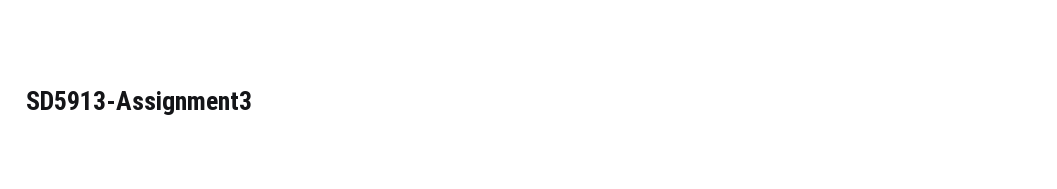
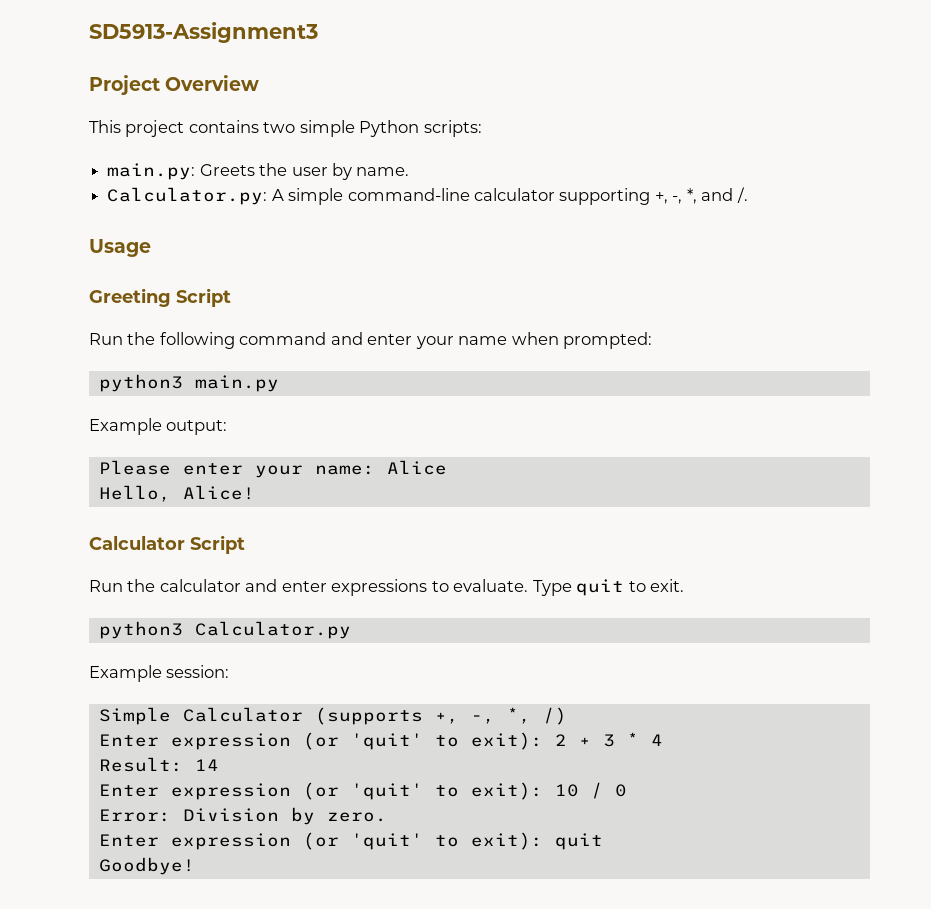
(252, 103) none -> [89,75,260,95] [89,120,482,137] [107,163,410,180] [107,187,748,205] [89,239,151,257] [89,288,231,307] [89,332,653,349] [98,374,279,392] [89,418,228,435] [98,460,447,478] [98,485,255,502] [89,535,245,554] [89,579,685,596] [98,621,351,639] [89,665,230,682] [98,707,567,725] [98,732,663,750] [98,757,219,772] [98,782,627,800] [98,807,387,825] [98,832,603,850] [98,857,195,875] // Project Overview // This project contains two simple Python scripts: // main.py: Greets the user by name. // Calculator.py: A simple command-line calculator supporting +, -, *, and /. // Usage // Greeting Script // Run the following command and enter your name when prompted: // python3 main.py // Example output: // Please enter your name: Alice // Hello, Alice! // Calculator Script // Run the calculator and enter expressions to evaluate. Type quit to exit. // python3 Calculator.py // Example session: // Simple Calculator (supports +, -, *, /) // Enter expression (or 'quit' to exit): 2 + 3 * 4 // Result: 14 // Enter expression (or 'quit' to exit): 10 / 0 // Error: Division by zero. // Enter expression (or 'quit' to exit): quit // Goodbye!

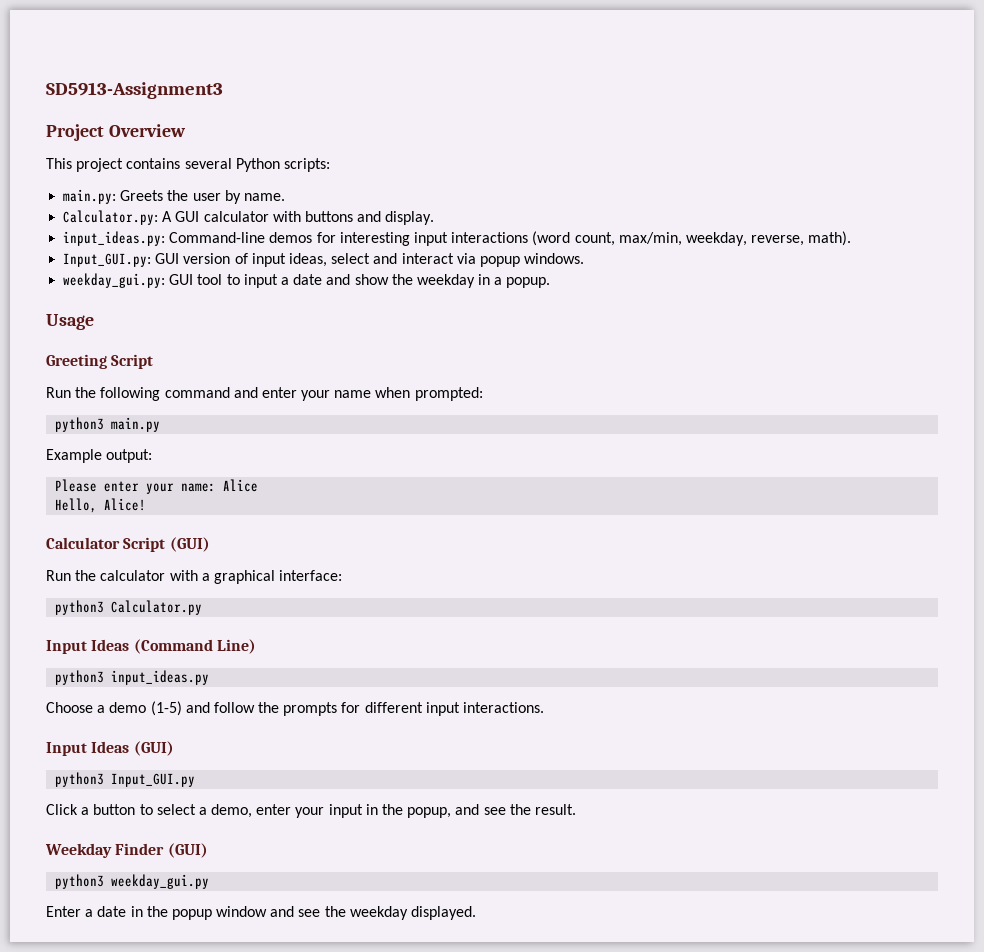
[263,120,355,137] two simple -> [184,158,232,169] several
[288,187,748,205] simple command-line calculator supporting +, -, *, and /. -> [175,211,435,225] [63,231,852,246] [63,253,585,267] [63,273,551,288] GUI calculator with buttons and display. // input_ideas.py: Command-line demos for interesting input interactions (word count, max/min, weekday, reverse, math). // Input_GUI.py: GUI version of input ideas, select and interact via popup windows. // weekday_gui.py: GUI tool to input a date and show the weekday in a popup.
(245, 544) none -> [169,537,210,552] (GUI)
[245,579,685,596] [98,621,351,639] [89,665,230,682] [98,707,567,725] [98,732,663,750] [98,757,219,772] [98,782,627,800] [98,807,387,825] [98,832,603,850] [98,857,195,875] and enter expressions to evaluate. Type quit to exit. // python3 Calculator.py // Example session: // Simple Calculator (supports +, -, *, /) // Enter expression (or 'quit' to exit): 2 + 3 * 4 // Result: 14 // Enter expression (or 'quit' to exit): 10 / 0 // Error: Division by zero. // Enter expression (or 'quit' to exit): quit // Goodbye! -> [169,570,343,584] [55,600,203,615] [46,639,256,654] [55,670,210,685] [46,701,545,716] [46,741,174,756] [55,772,196,787] [46,804,576,818] [45,843,208,858] [55,874,210,889] [46,906,477,920] with a graphical interface: // python3 Calculator.py // Input Ideas (Command Line) // python3 input_ideas.py // Choose a demo (1-5) and follow the prompts for different input interactions. // Input Ideas (GUI) // python3 Input_GUI.py // Click a button to select a demo, enter your input in the popup, and see the result. // Weekday Finder (GUI) // python3 weekday_gui.py // Enter a date in the popup window and see the weekday displayed.

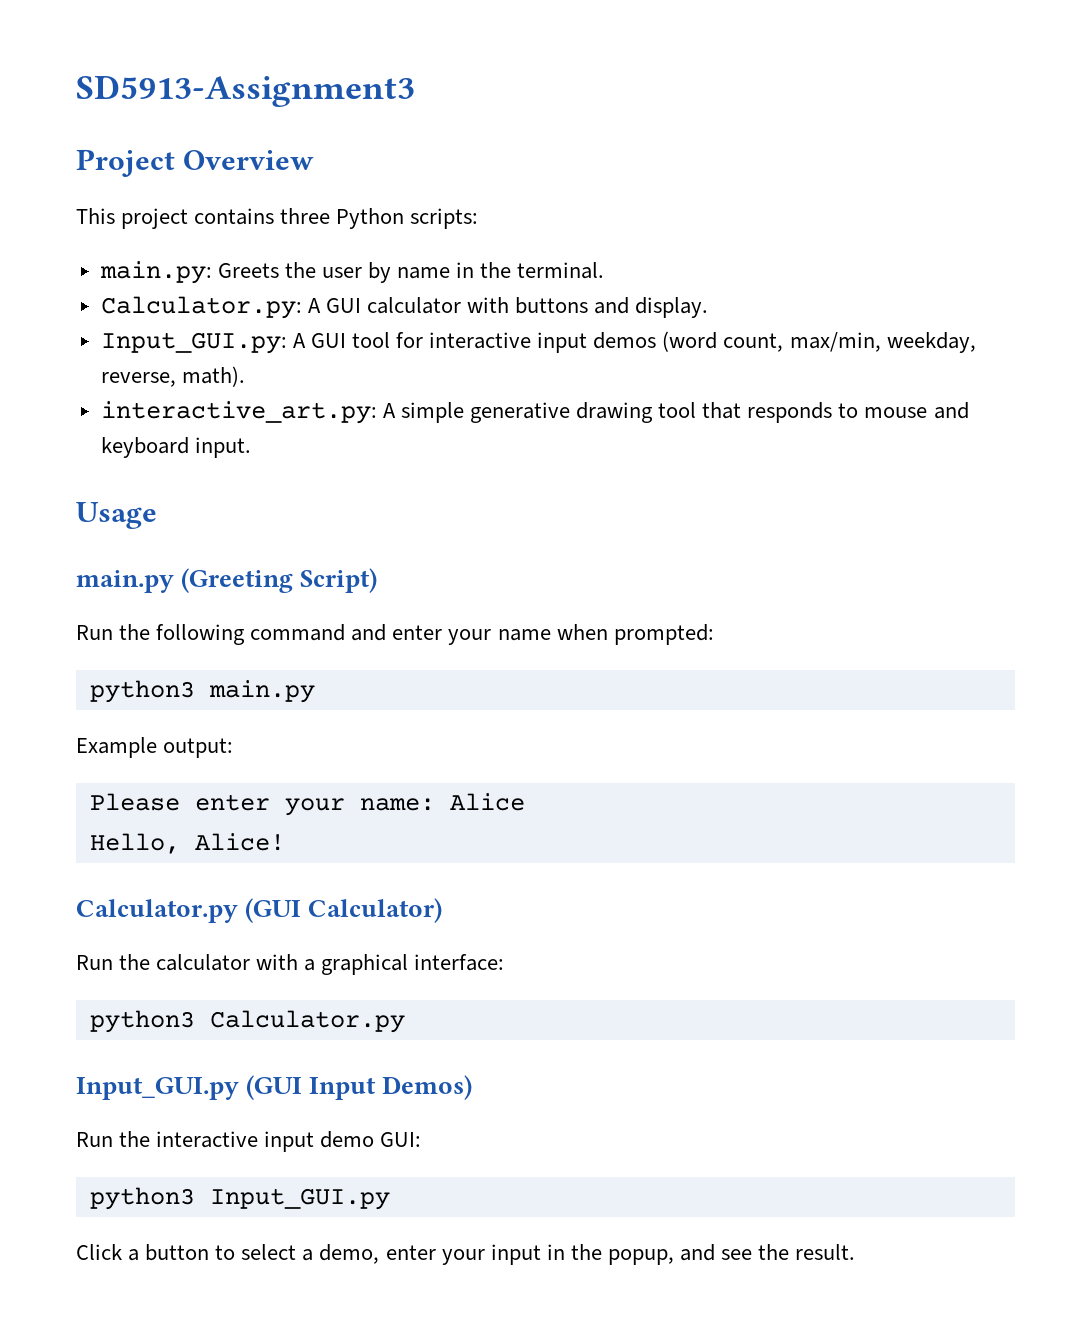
[184,158,232,169] several -> [280,208,331,224] three
[243,193,285,201] name. -> [397,262,605,279] name in the terminal.
[63,231,529,246] input_ideas.py: Command-line demos for interesting input interactions -> [100,332,657,354] Input_GUI.py: A GUI tool for interactive input demos
[63,253,585,267] [63,273,551,288] [46,314,94,330] [46,354,154,369] Input_GUI.py: GUI version of input ideas, select and interact via popup windows. // weekday_gui.py: GUI tool to input a date and show the weekday in a popup. // Usage // Greeting Script -> [100,401,969,424] [100,437,251,458] [76,502,157,529] [76,568,378,593] interactive_art.py: A simple generative drawing tool that responds to mouse and keyboard input. // Usage // main.py (Greeting Script)
[46,537,210,552] Calculator Script (GUI) -> [76,898,443,923] Calculator.py (GUI Calculator)
[46,639,256,654] [55,670,210,685] [46,701,545,716] [46,741,174,756] Input Ideas (Command Line) // python3 input_ideas.py // Choose a demo (1-5) and follow the prompts for different input interactions. // Input Ideas (GUI) -> [76,1075,473,1100] [76,1131,422,1152] Input_GUI.py (GUI Input Demos) // Run the interactive input demo GUI:
[45,843,208,858] [55,874,210,889] [46,906,477,920] // Weekday Finder (GUI) // python3 weekday_gui.py // Enter a date in the popup window and see the weekday displayed. -> (856, 1252) none

